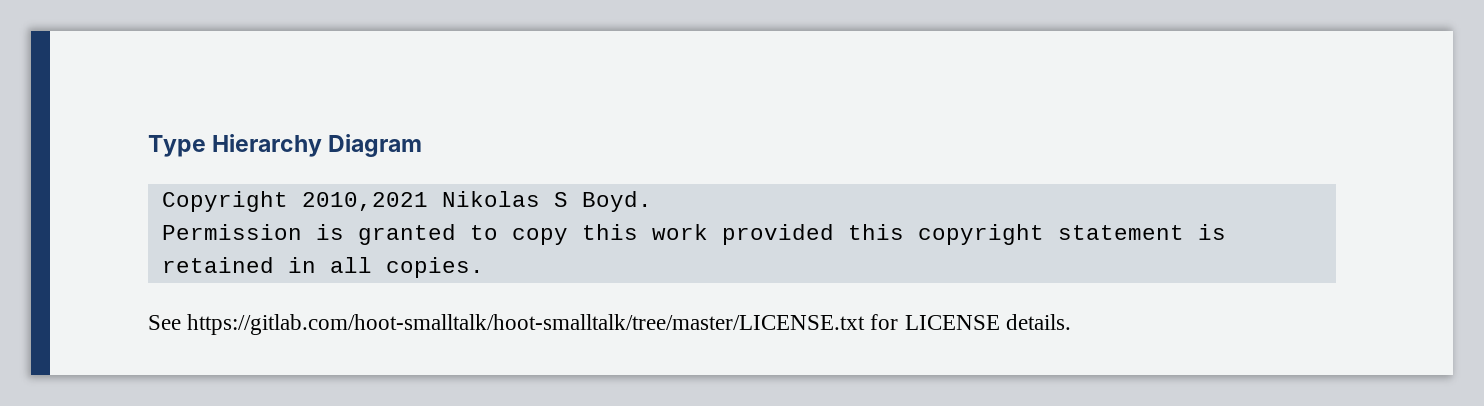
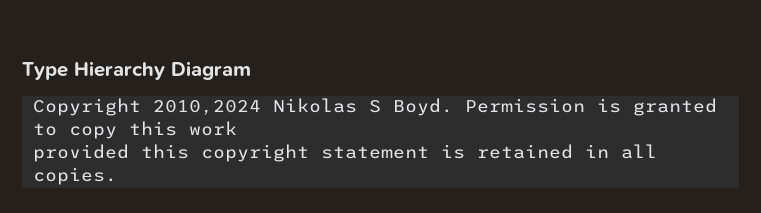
[301,192,428,211] 2010,2021 -> [152,100,261,115] 2010,2024
(652, 201) // -> (453, 107) none
(708, 232) none -> (237, 128) //
[148,314,1071,335] // See https://gitlab.com/hoot-smalltalk/hoot-smalltalk/tree/master/LICENSE.txt for LICENSE details. -> (117, 176) none

